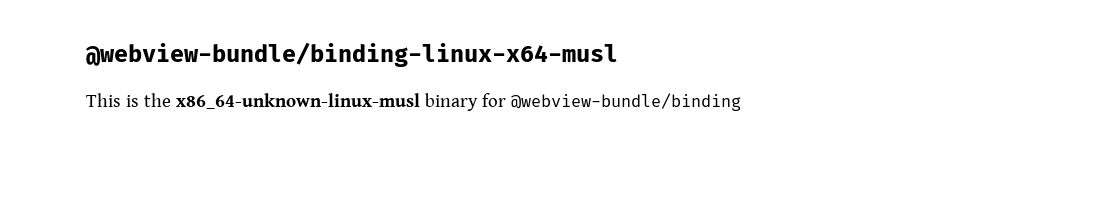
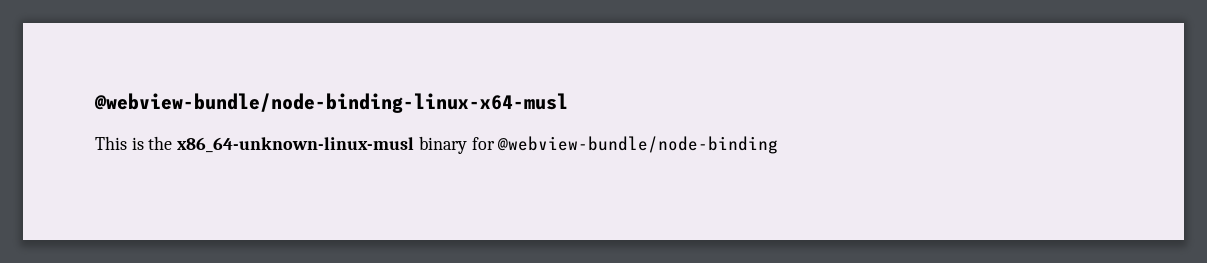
[85,42,618,67] @webview-bundle/binding-linux-x64-musl -> [95,93,568,113] @webview-bundle/node-binding-linux-x64-musl
[510,93,741,111] @webview-bundle/binding -> [497,136,779,154] @webview-bundle/node-binding

